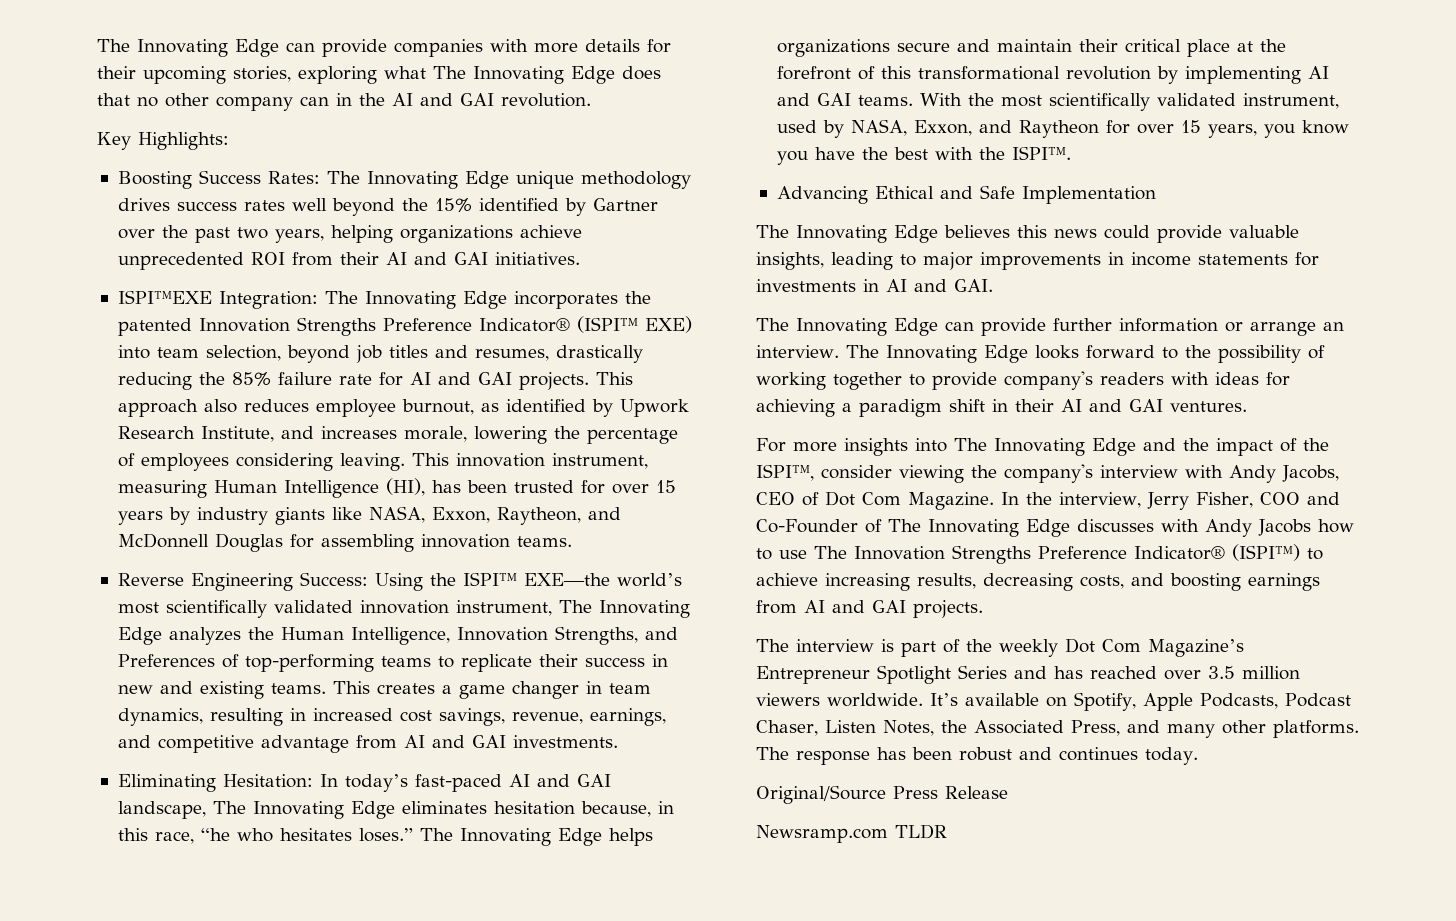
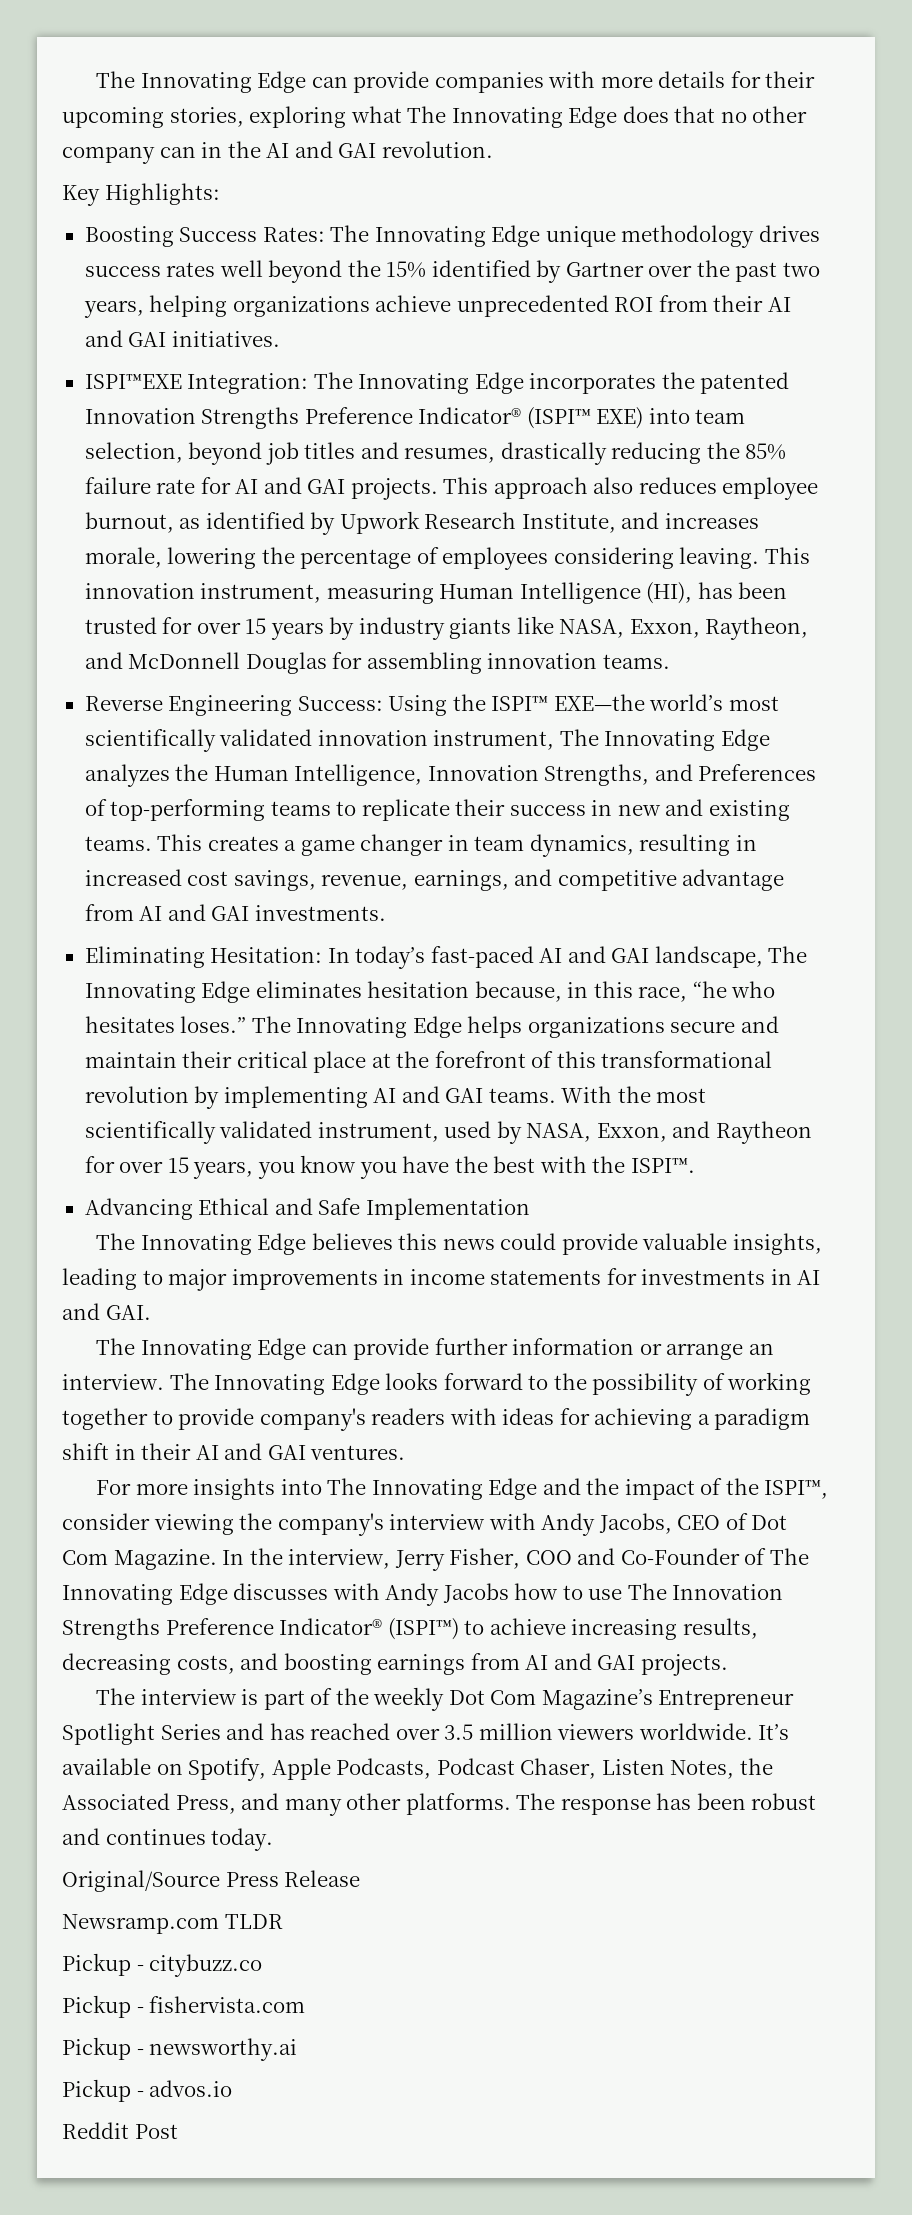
(947, 831) none -> [62,1953,263,1977] [62,1995,306,2018] [62,2037,298,2061] [62,2079,233,2102] [62,2122,178,2139] // Pickup - citybuzz.co // Pickup - fishervista.com // Pickup - newsworthy.ai // Pickup - advos.io // Reddit Post

